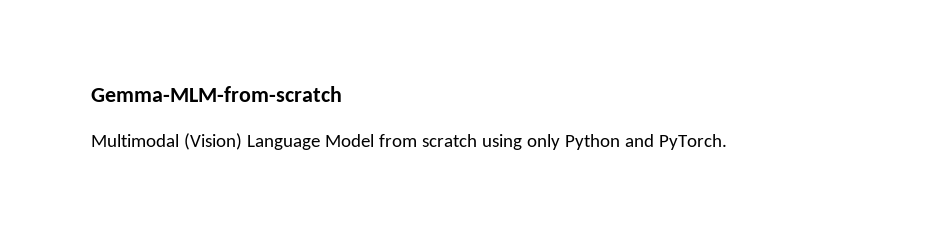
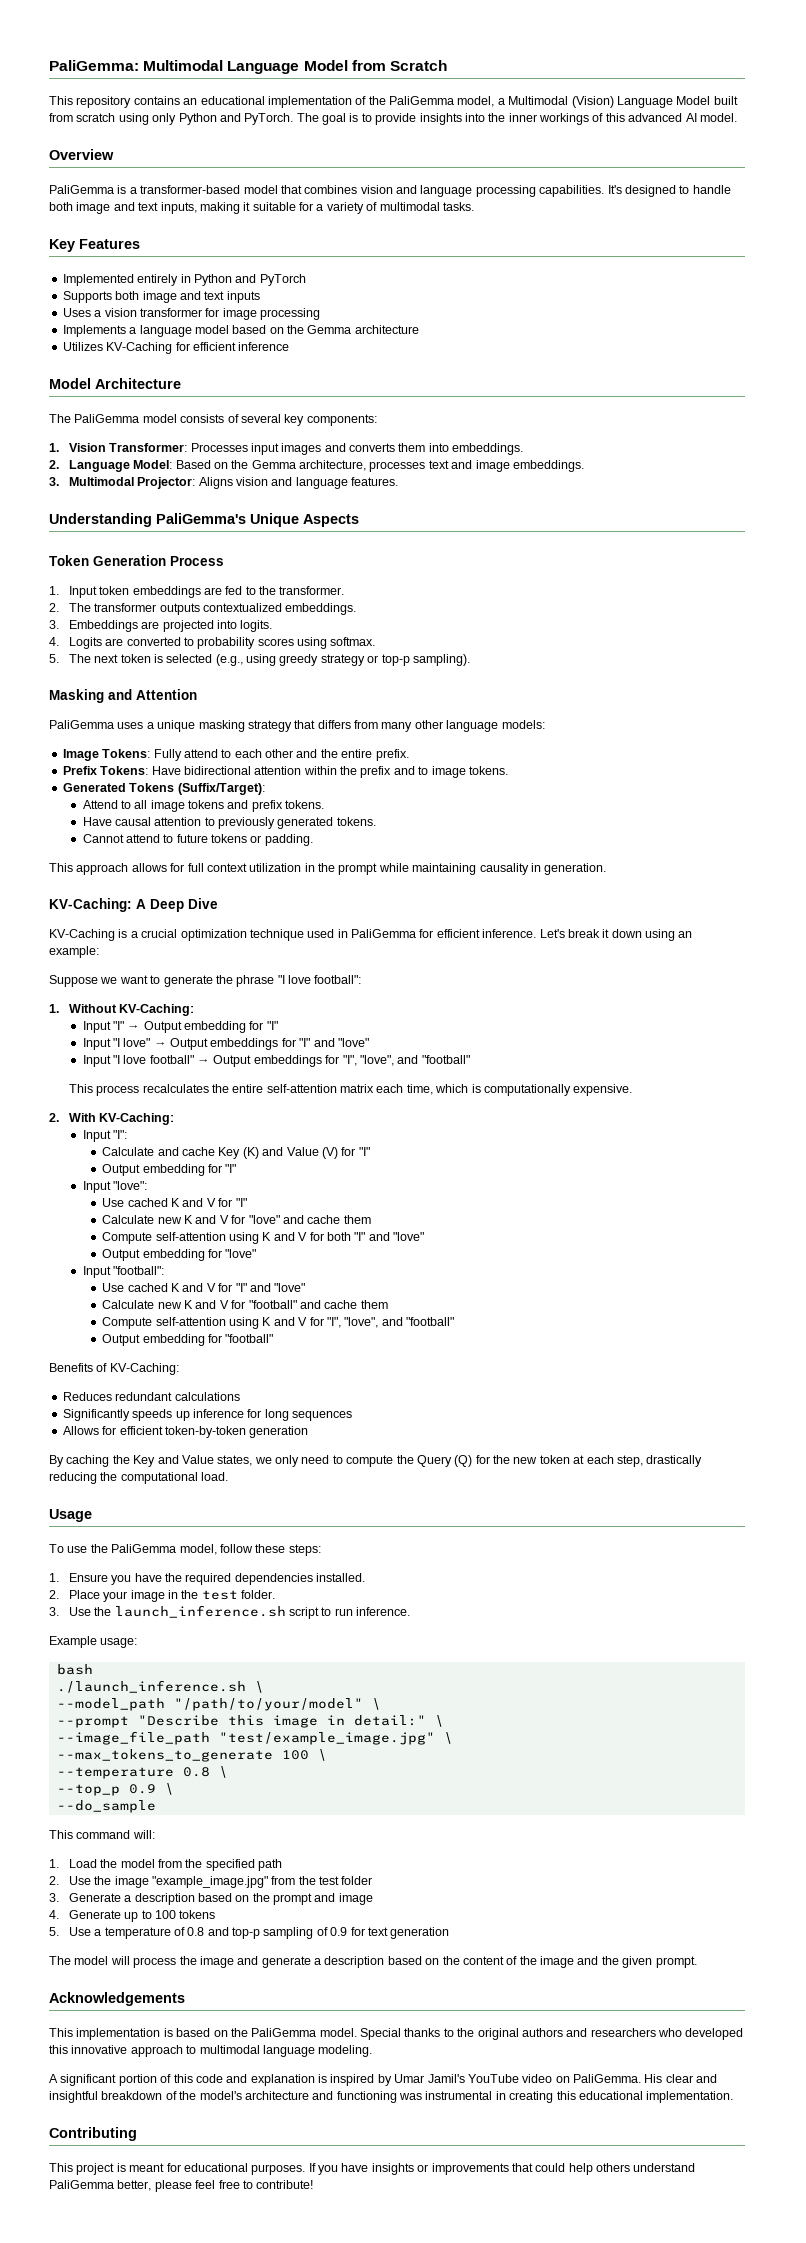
[91,86,342,102] Gemma-MLM-from-scratch // -> [49,60,447,74] [49,96,505,108] PaliGemma: Multimodal Language Model from Scratch // This repository contains an educational implementation of the PaliGemma model, a
(374, 140) none -> [713,96,738,105] built
(727, 142) none -> [296,113,737,125] [49,149,114,160] [49,185,731,197] [49,202,474,214] [49,239,140,252] [62,274,306,286] [62,291,260,303] [62,308,320,320] [62,325,419,337] [62,342,290,354] [49,378,181,389] [49,414,377,426] [49,443,524,455] [49,460,584,472] [49,477,399,489] [49,513,359,527] [49,555,224,566] [49,586,345,598] [49,603,357,615] [49,620,273,632] [49,637,376,649] [49,654,470,666] [49,689,197,703] [49,720,545,732] [62,749,409,761] [62,766,508,778] [62,783,265,795] [82,800,325,812] [82,817,376,829] [82,834,313,846] [49,863,607,875] [49,898,218,912] [49,929,693,941] [49,946,99,958] [49,975,362,987] [49,1004,195,1016] [82,1021,278,1033] [82,1038,369,1050] [82,1055,470,1067] [68,1084,633,1096] [49,1113,175,1125] [82,1130,127,1142] [102,1147,370,1159] [102,1164,237,1176] [82,1181,147,1193] [102,1198,247,1207] [102,1215,371,1224] [102,1232,425,1244] [102,1249,257,1261] [82,1266,164,1278] [102,1283,306,1292] [102,1300,388,1309] [102,1317,455,1329] [102,1334,274,1346] [49,1363,179,1375] [62,1392,240,1401] [62,1409,352,1421] [62,1426,309,1438] [49,1455,703,1467] [49,1472,229,1484] [49,1509,92,1522] [49,1544,321,1556] [49,1573,366,1585] [49,1590,276,1602] [49,1605,411,1619] [49,1636,138,1648] [56,1664,93,1675] [56,1680,264,1693] [56,1698,381,1711] [56,1715,444,1728] [56,1731,453,1745] [56,1749,327,1762] [56,1766,228,1779] [56,1783,174,1796] [56,1800,156,1813] [49,1830,155,1839] [49,1859,283,1871] [49,1876,373,1888] [49,1893,373,1905] [49,1910,216,1922] [49,1927,450,1939] [49,1956,697,1968] [49,1992,185,2006] [49,2028,744,2040] [49,2045,373,2057] [49,2074,718,2086] [49,2091,734,2103] [49,2127,137,2141] [49,2163,696,2175] [49,2180,314,2192] The goal is to provide insights into the inner workings of this advanced AI model. // Overview // PaliGemma is a transformer-based model that combines vision and language processing capabilities. It's designed to handle both image and text inputs, making it suitable for a variety of multimodal tasks. // Key Features // Implemented entirely in Python and PyTorch // Supports both image and text inputs // Uses a vision transformer for image processing // Implements a language model based on the Gemma architecture // Utilizes KV-Caching for efficient inference // Model Architecture // The PaliGemma model consists of several key components: // 1. Vision Transformer: Processes input images and converts them into embeddings. // 2. Language Model: Based on the Gemma architecture, processes text and image embeddings. // 3. Multimodal Projector: Aligns vision and language features. // Understanding PaliGemma's Unique Aspects // Token Generation Process // 1. Input token embeddings are fed to the transformer. // 2. The transformer outputs contextualized embeddings. // 3. Embeddings are projected into logits. // 4. Logits are converted to probability scores using softmax. // 5. The next token is selected (e.g., using greedy strategy or top-p sampling). // Masking and Attention // PaliGemma uses a unique masking strategy that differs from many other language models: // Image Tokens: Fully attend to each other and the entire prefix. // Prefix Tokens: Have bidirectional attention within the prefix and to image tokens. // Generated Tokens (Suffix/Target): // Attend to all image tokens and prefix tokens. // Have causal attention to previously generated tokens. // Cannot attend to future tokens or padding. // This approach allows for full context utilization in the prompt while maintaining causality in generation. // KV-Caching: A Deep Dive // KV-Caching is a crucial optimization technique used in PaliGemma for efficient inference. Let's break it down using an example: // Suppose we want to generate the phrase "I love football": // 1. Without KV-Caching: // Input "I" → Output embedding for "I" // Input "I love" → Output embeddings for "I" and "love" // Input "I love football" → Output embeddings for "I", "love", and "football" // This process recalculates the entire self-attention matrix each time, which is computationally expensive. // 2. With KV-Caching: // Input "I": // Calculate and cache Key (K) and Value (V) for "I" // Output embedding for "I" // Input "love": // Use cached K and V for "I" // Calculate new K and V for "love" and cache them // Compute self-attention using K and V for both "I" and "love" // Output embedding for "love" // Input "football": // Use cached K and V for "I" and "love" // Calculate new K and V for "football" and cache them // Compute self-attention using K and V for "I", "love", and "football" // Output embedding for "football" // Benefits of KV-Caching: // Reduces redundant calculations // Significantly speeds up inference for long sequences // Allows for efficient token-by-token generation // By caching the Key and Value states, we only need to compute the Query (Q) for the new token at each step, drastically reducing the computational load. // Usage // To use the PaliGemma model, follow these steps: // 1. Ensure you have the required dependencies installed. // 2. Place your image in the test folder. // 3. Use the launch_inference.sh script to run inference. // Example usage: // bash // ./launch_inference.sh \ // --model_path "/path/to/your/model" \ // --prompt "Describe this image in detail:" \ // --image_file_path "test/example_image.jpg" \ // --max_tokens_to_generate 100 \ // --temperature 0.8 \ // --top_p 0.9 \ // --do_sample // This command will: // 1. Load the model from the specified path // 2. Use the image "example_image.jpg" from the test folder // 3. Generate a description based on the prompt and image // 4. Generate up to 100 tokens // 5. Use a temperature of 0.8 and top-p sampling of 0.9 for text generation // The model will process the image and generate a description based on the content of the image and the given prompt. // Acknowledgements // This implementation is based on the PaliGemma model. Special thanks to the original authors and researchers who developed this innovative approach to multimodal language modeling. // A significant portion of this code and explanation is inspired by Umar Jamil's YouTube video on PaliGemma. His clear and insightful breakdown of the model's architecture and functioning was instrumental in creating this educational implementation. // Contributing // This project is meant for educational purposes. If you have insights or improvements that could help others understand PaliGemma better, please feel free to contribute!

